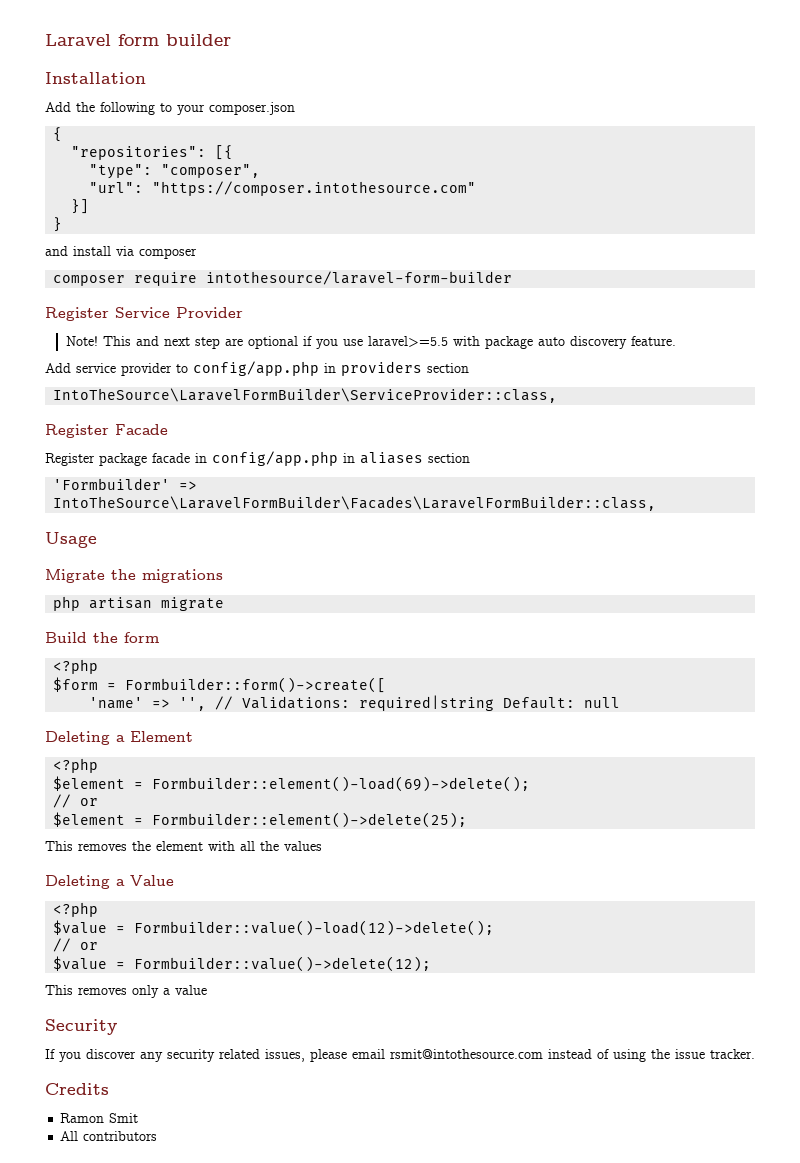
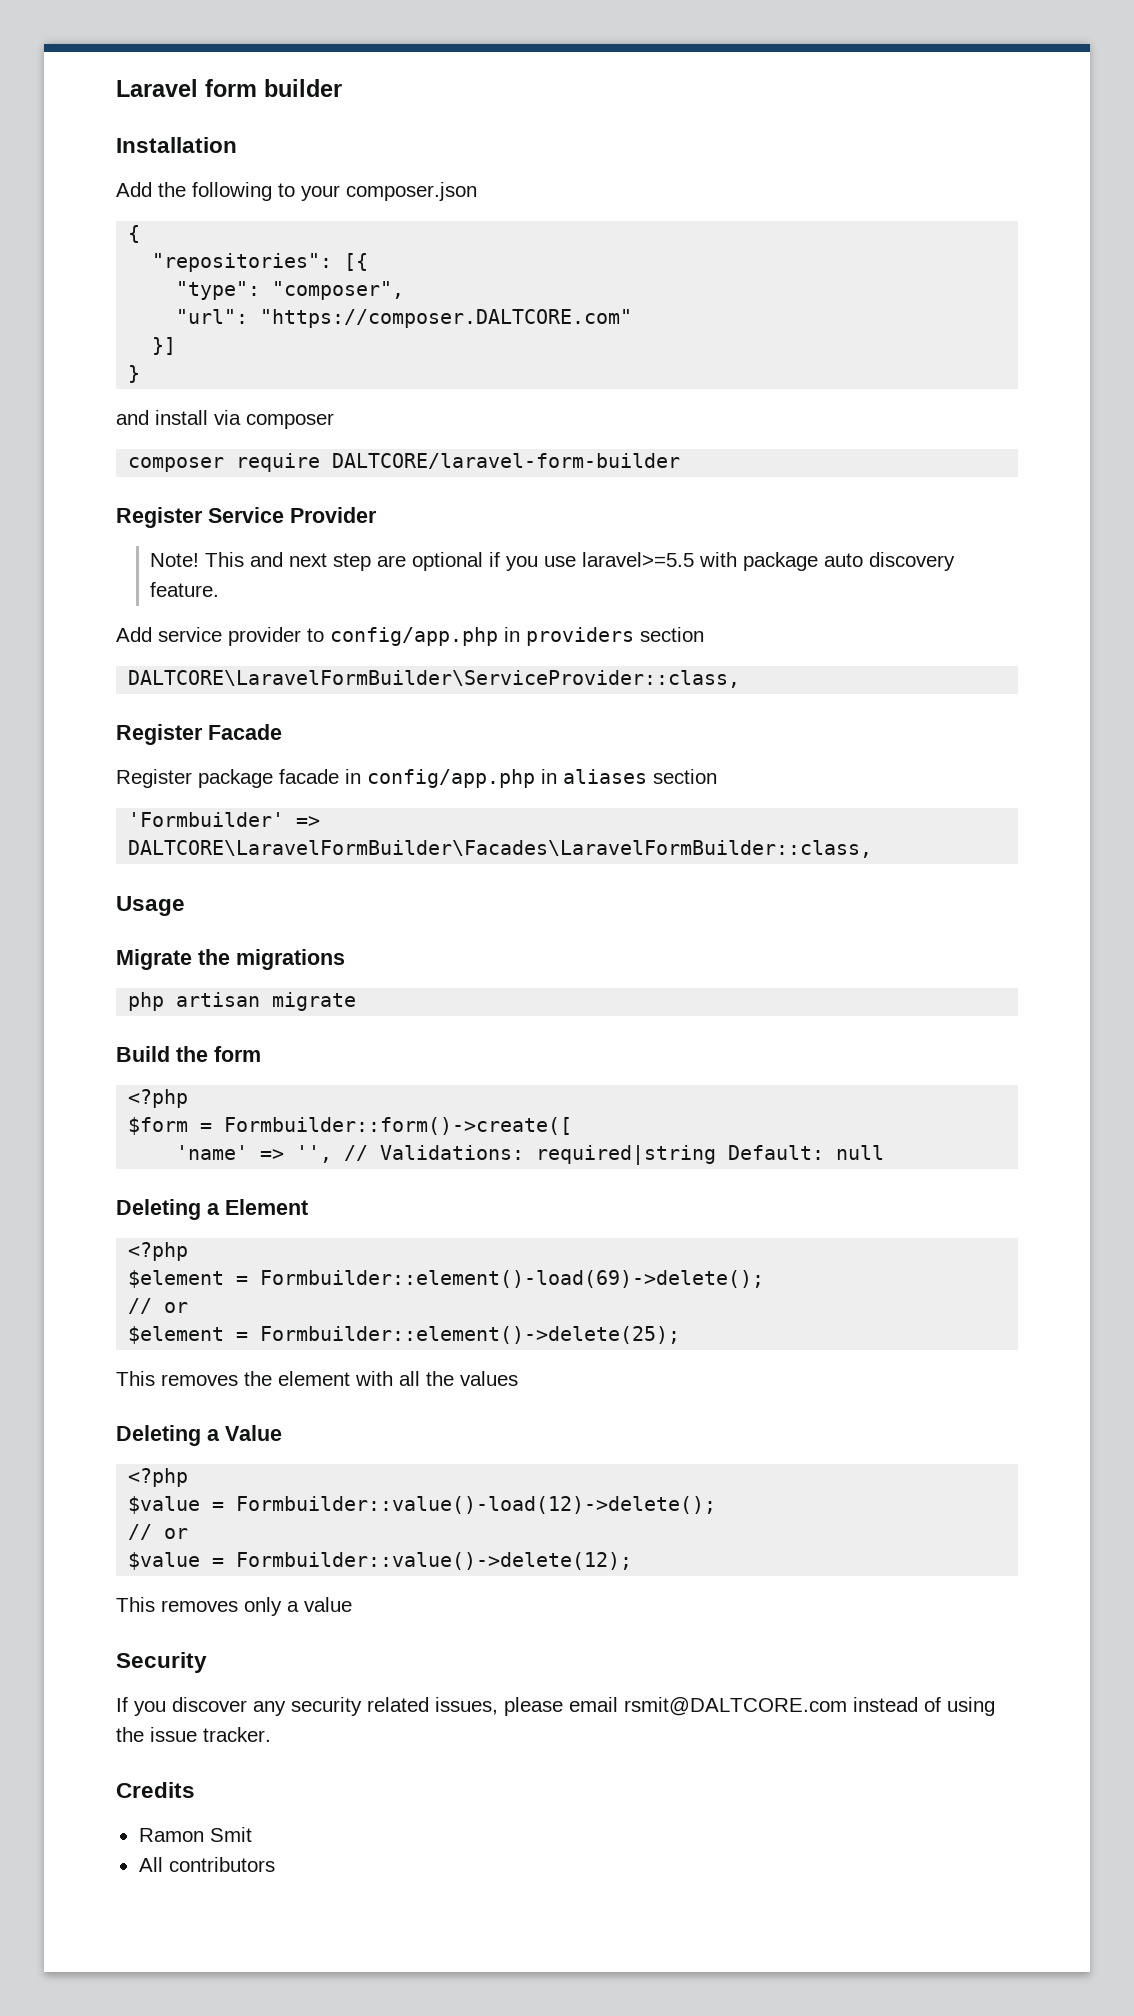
[152,181,477,196] "https://composer.intothesource.com" -> [260,309,633,328] "https://composer.DALTCORE.com"
[206,271,513,285] intothesource/laravel-form-builder -> [332,453,681,469] DALTCORE/laravel-form-builder
[53,388,558,403] IntoTheSource\LaravelFormBuilder\ServiceProvider::class, -> [128,670,741,688] DALTCORE\LaravelFormBuilder\ServiceProvider::class,
[53,496,657,511] IntoTheSource\LaravelFormBuilder\Facades\LaravelFormBuilder::class, -> [128,840,873,858] DALTCORE\LaravelFormBuilder\Facades\LaravelFormBuilder::class,
[390,1049,543,1059] rsmit@intothesource.com -> [624,1697,847,1716] rsmit@DALTCORE.com

